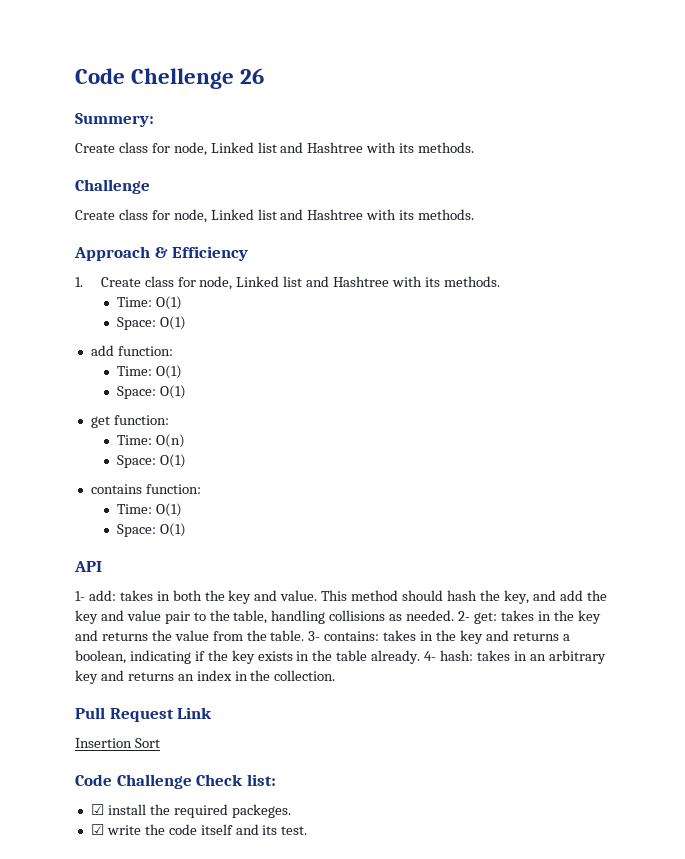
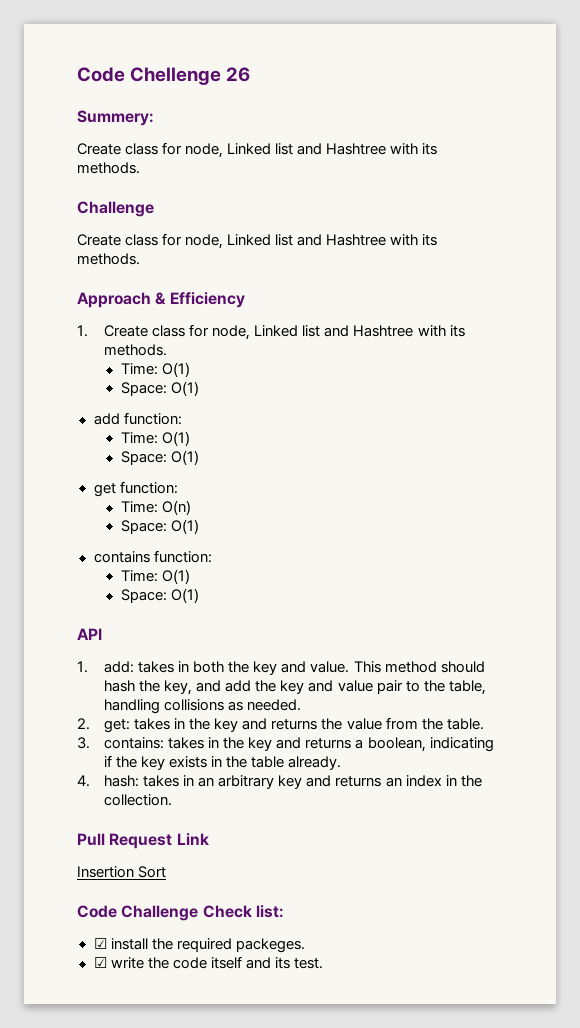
[75,591,85,601] 1- -> [77,661,88,673] 1.
[458,611,471,621] 2- -> [77,718,90,730] // 2.
[308,631,321,641] 3- -> [77,737,90,749] // 3.
[424,651,437,661] 4- -> [77,775,90,787] // 4.

